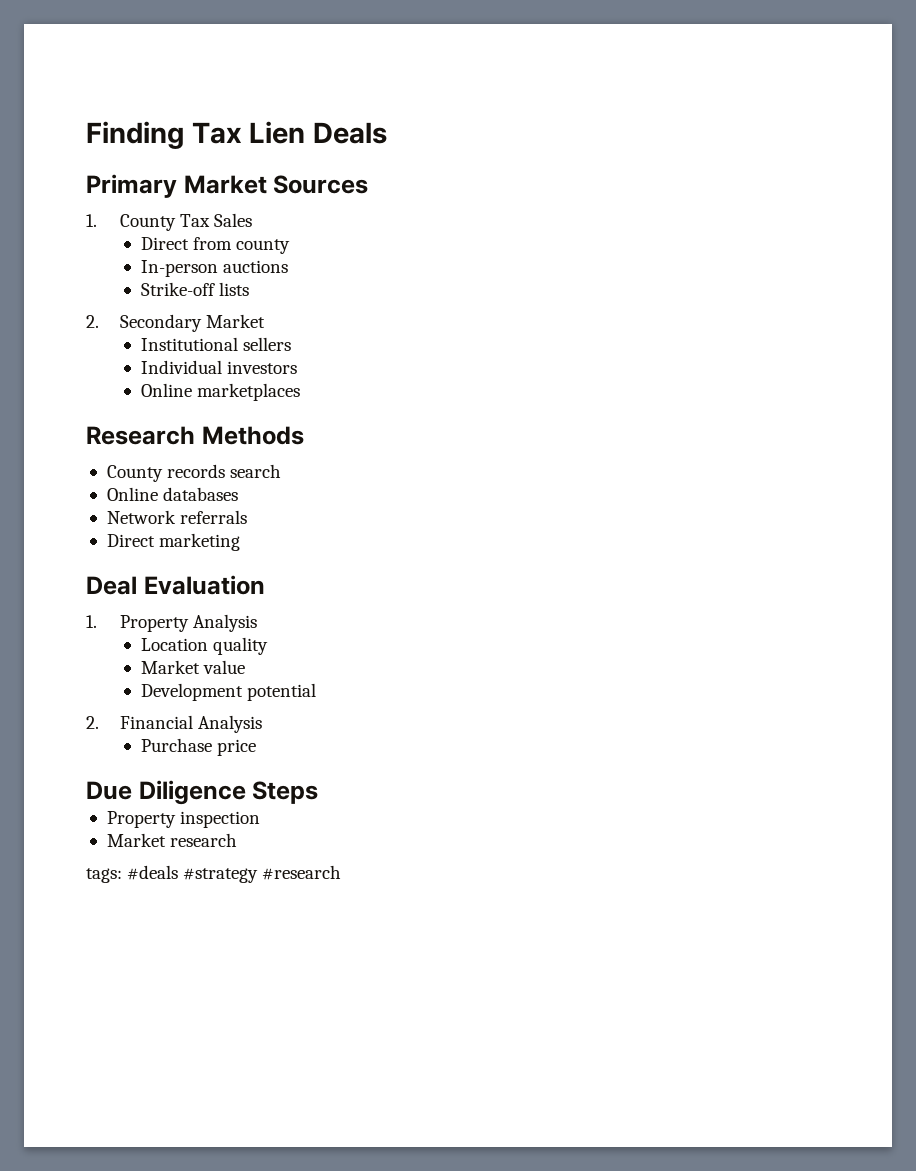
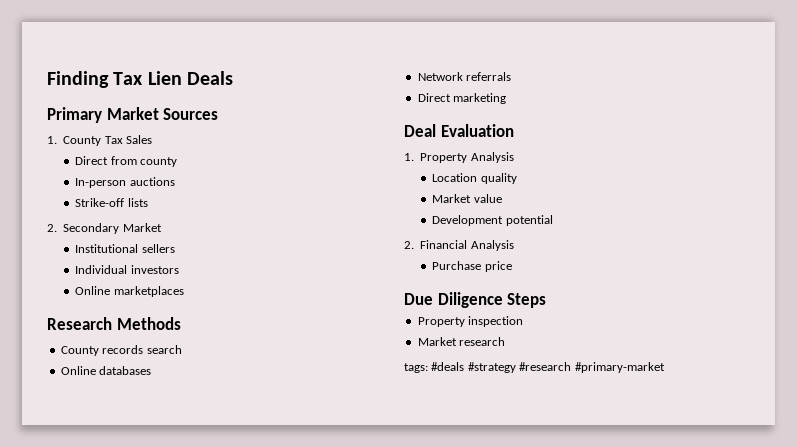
(342, 872) none -> [574,362,665,373] #primary-market

